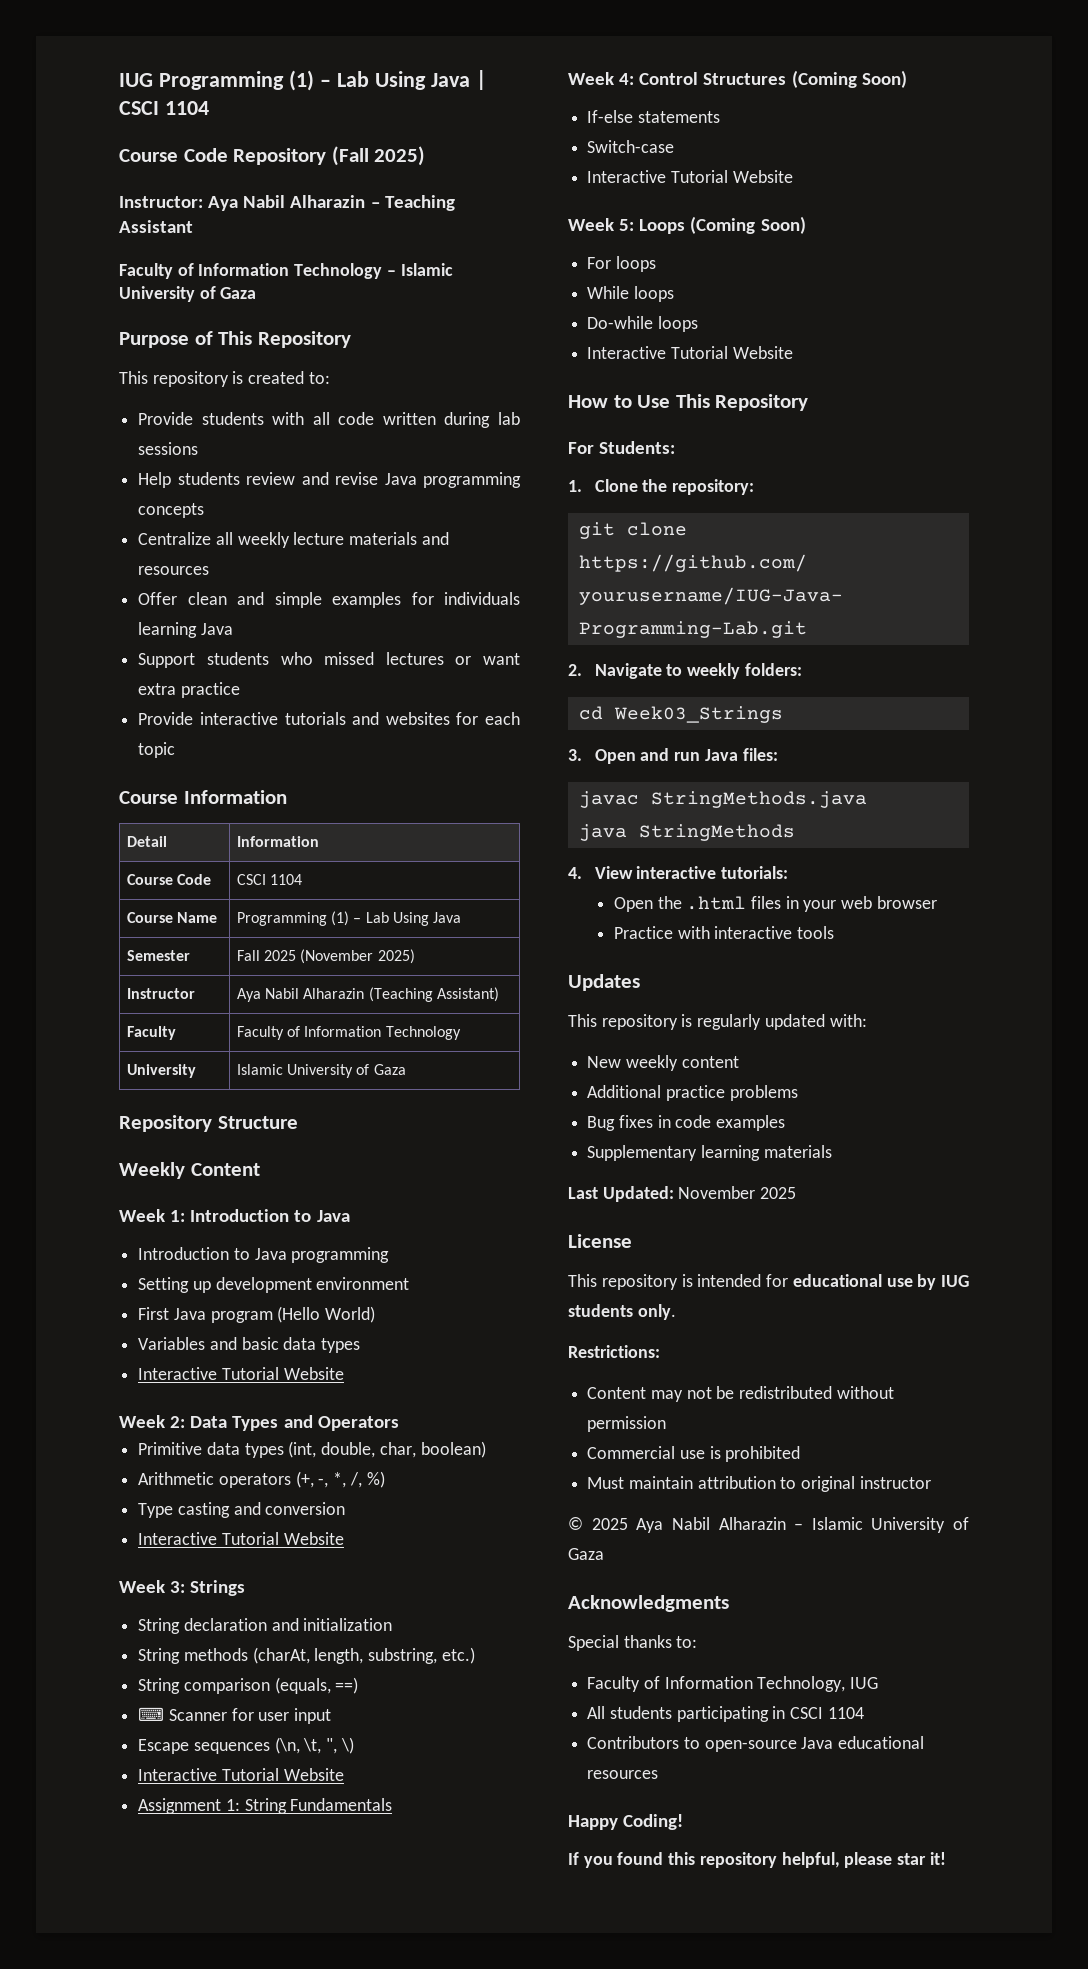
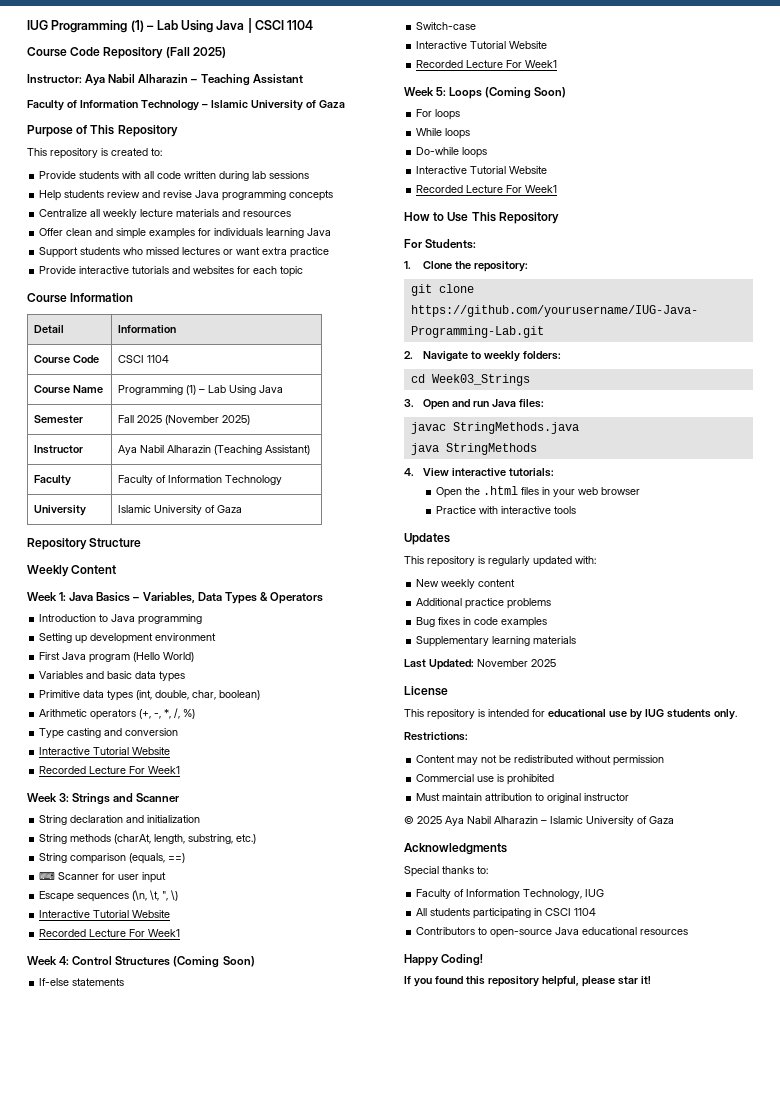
[190,1209,350,1222] Introduction to Java -> [69,592,323,604] Java Basics – Variables, Data Types & Operators
[138,1367,344,1380] [119,1415,399,1431] // Interactive Tutorial Website // Week 2: Data Types and Operators -> (186, 676) none
(344, 1538) none -> [39,766,181,774] // Recorded Lecture For Week1
(246, 1588) none -> [113,793,180,802] and Scanner
[138,1798,393,1814] Assignment 1: String Fundamentals -> [39,929,181,937] Recorded Lecture For Week1
(793, 176) none -> [416,60,558,68] // Recorded Lecture For Week1
(793, 352) none -> [416,185,558,193] // Recorded Lecture For Week1

